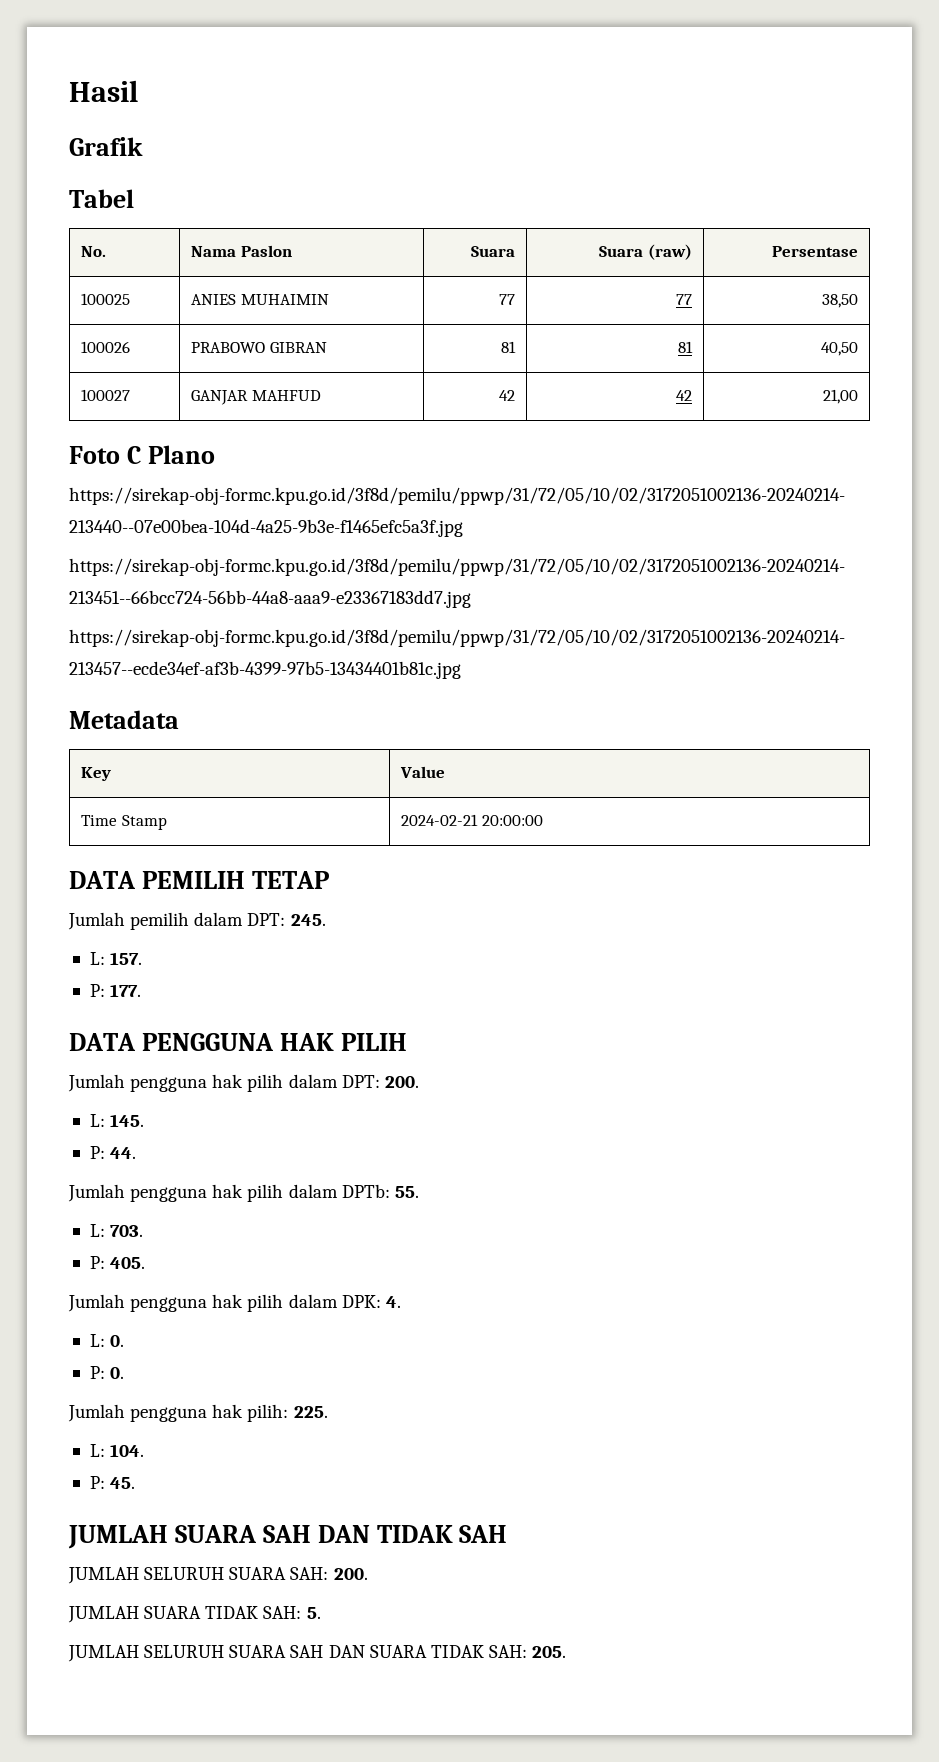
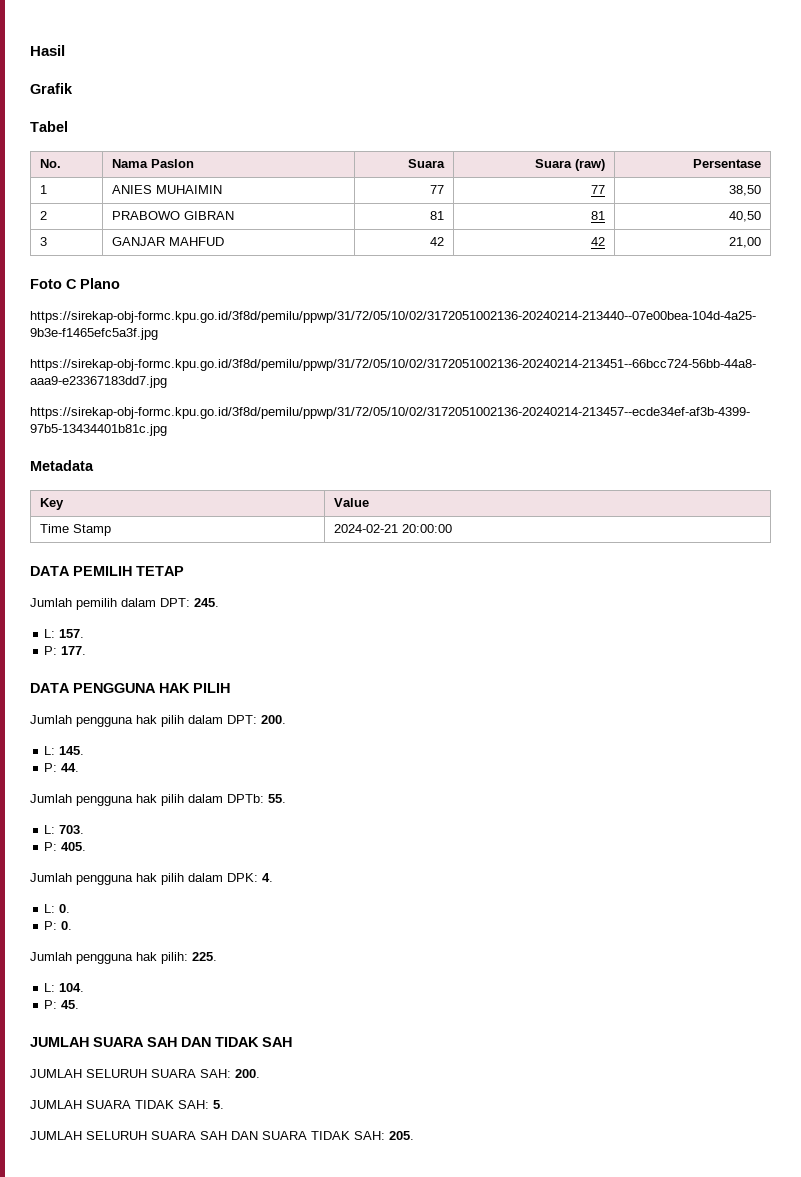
[81,293,131,305] 100025 -> [39,185,47,194] 1
[81,341,131,353] 100026 -> [39,211,47,220] 2
[81,389,131,401] 100027 -> [39,237,47,246] 3

